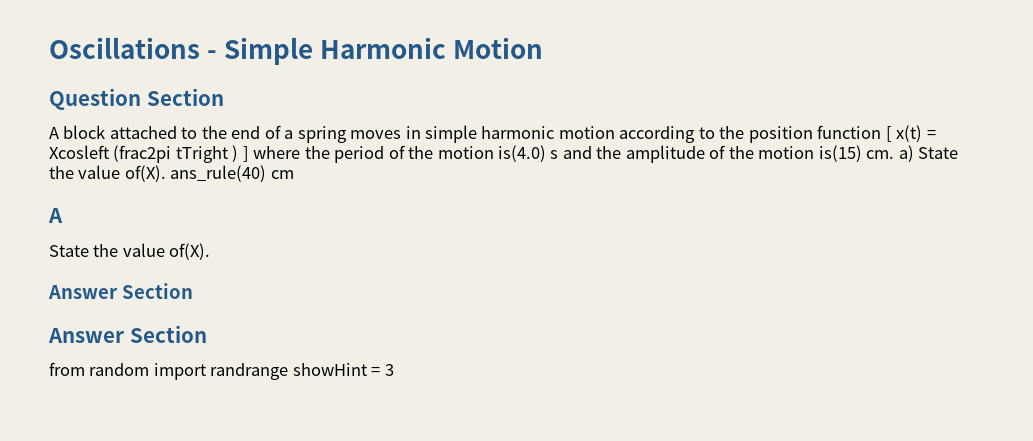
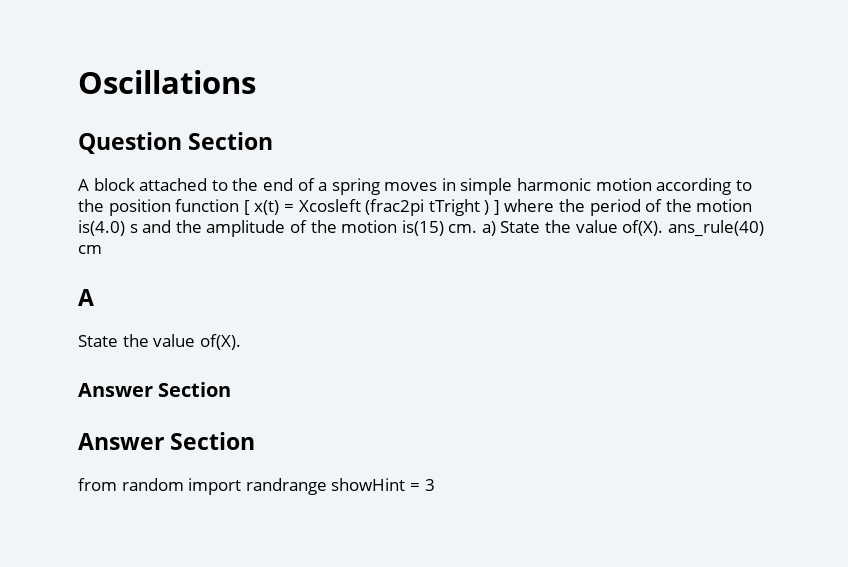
[207,37,544,65] - Simple Harmonic Motion -> (256, 82) none

